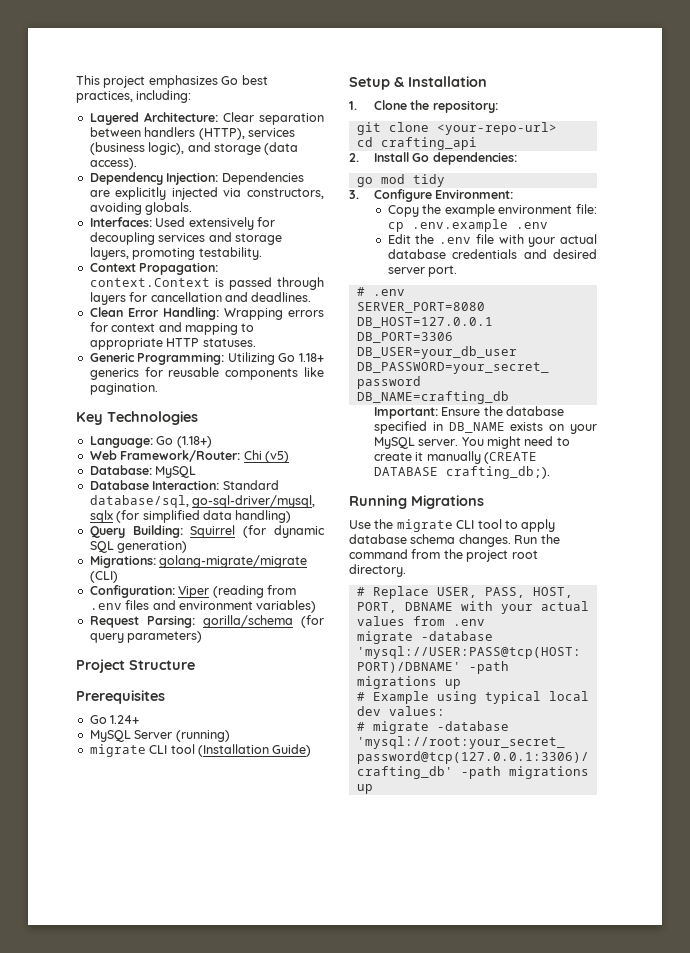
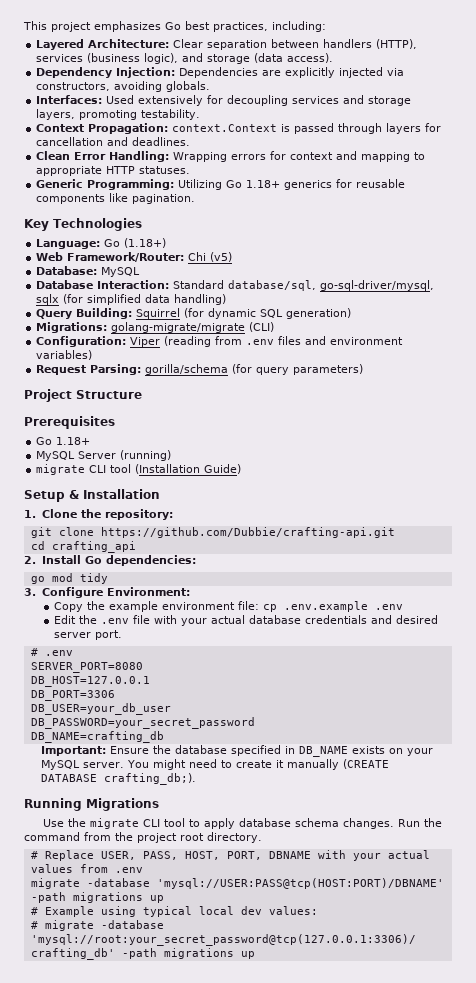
[110,715,140,724] 1.24+ -> [56,437,91,445] 1.18+
[436,122,557,135] <your-repo-url> -> [100,527,395,538] https://github.com/Dubbie/crafting-api.git

